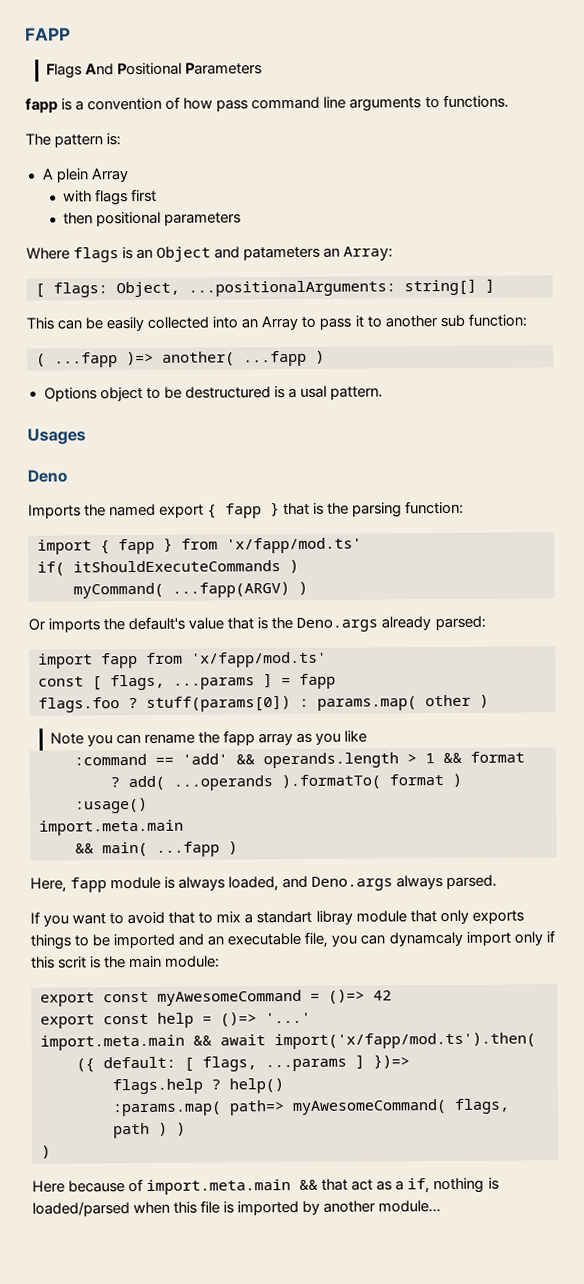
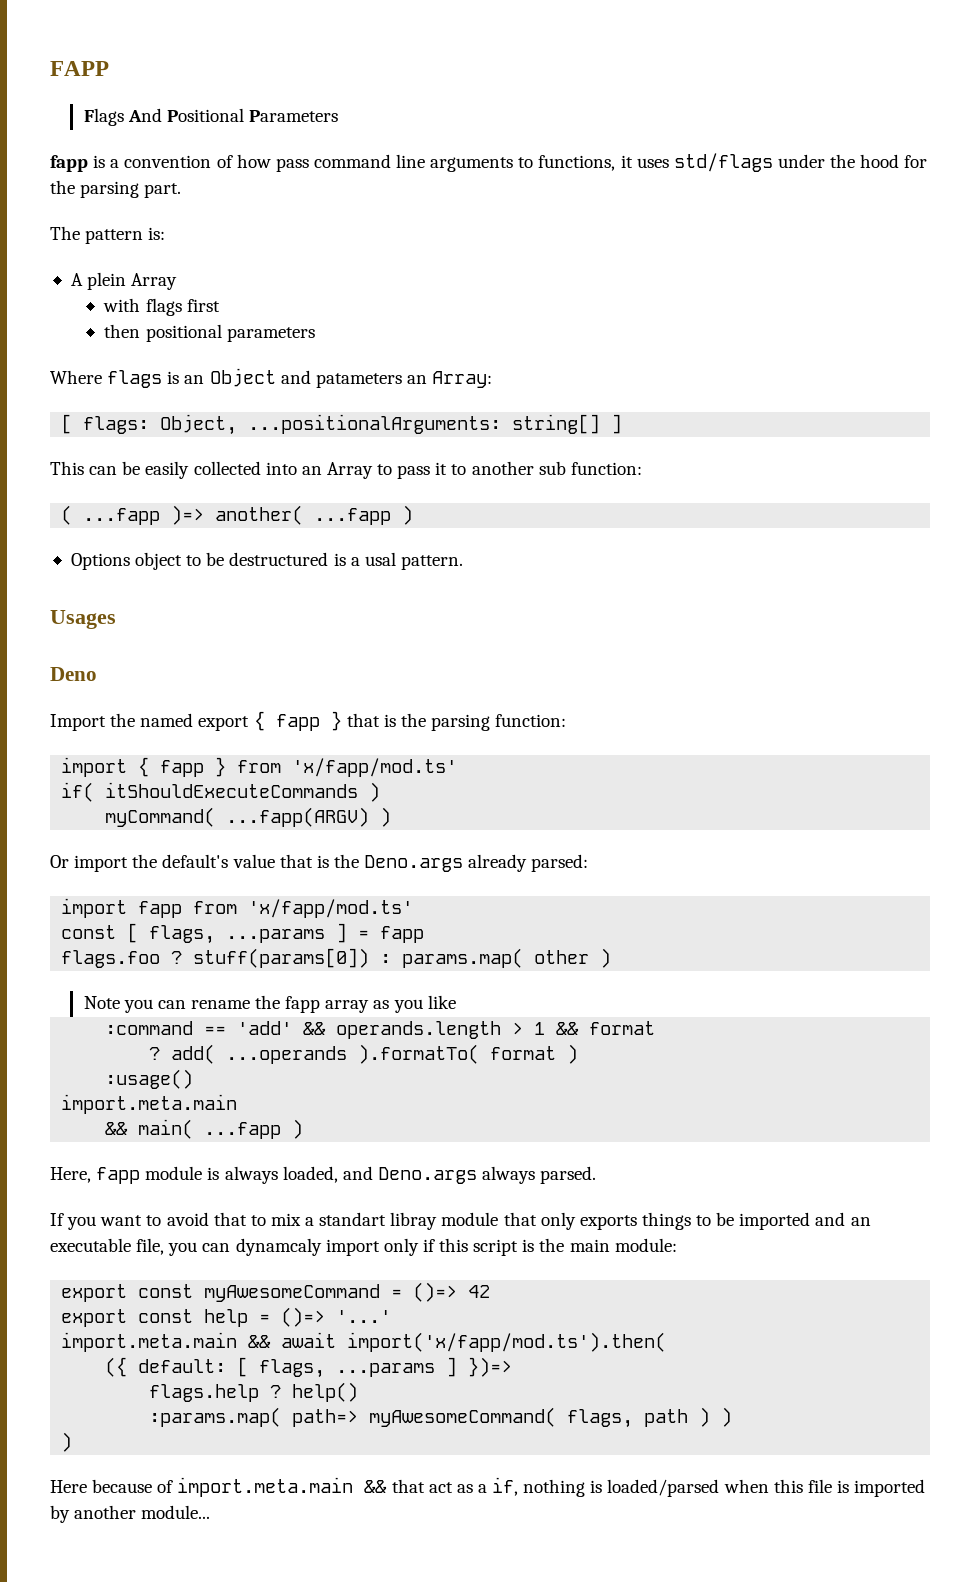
[442,94,509,109] functions. -> [538,153,928,172] [50,180,182,198] functions, it uses std/flags under the hood for the parsing part.
[28,504,81,519] Imports -> [50,714,106,731] Import
[48,618,101,633] imports -> [74,855,129,872] import
[58,956,88,969] scrit -> [473,1239,519,1256] script

